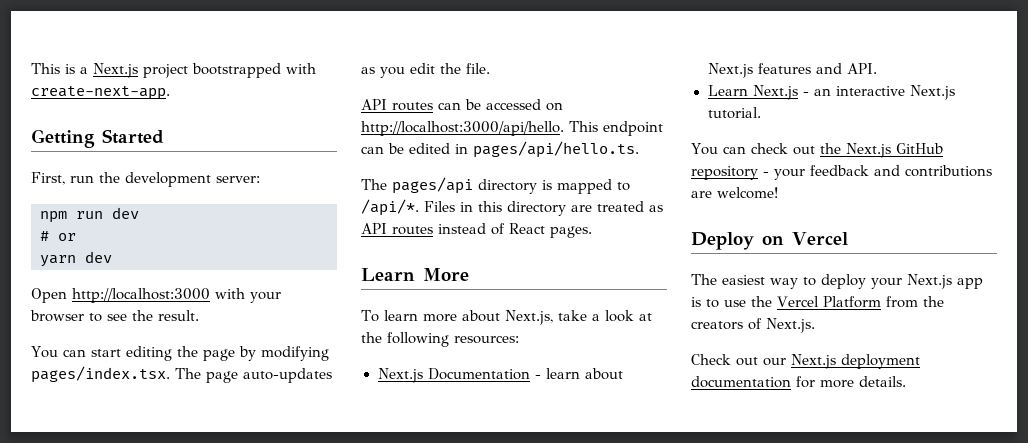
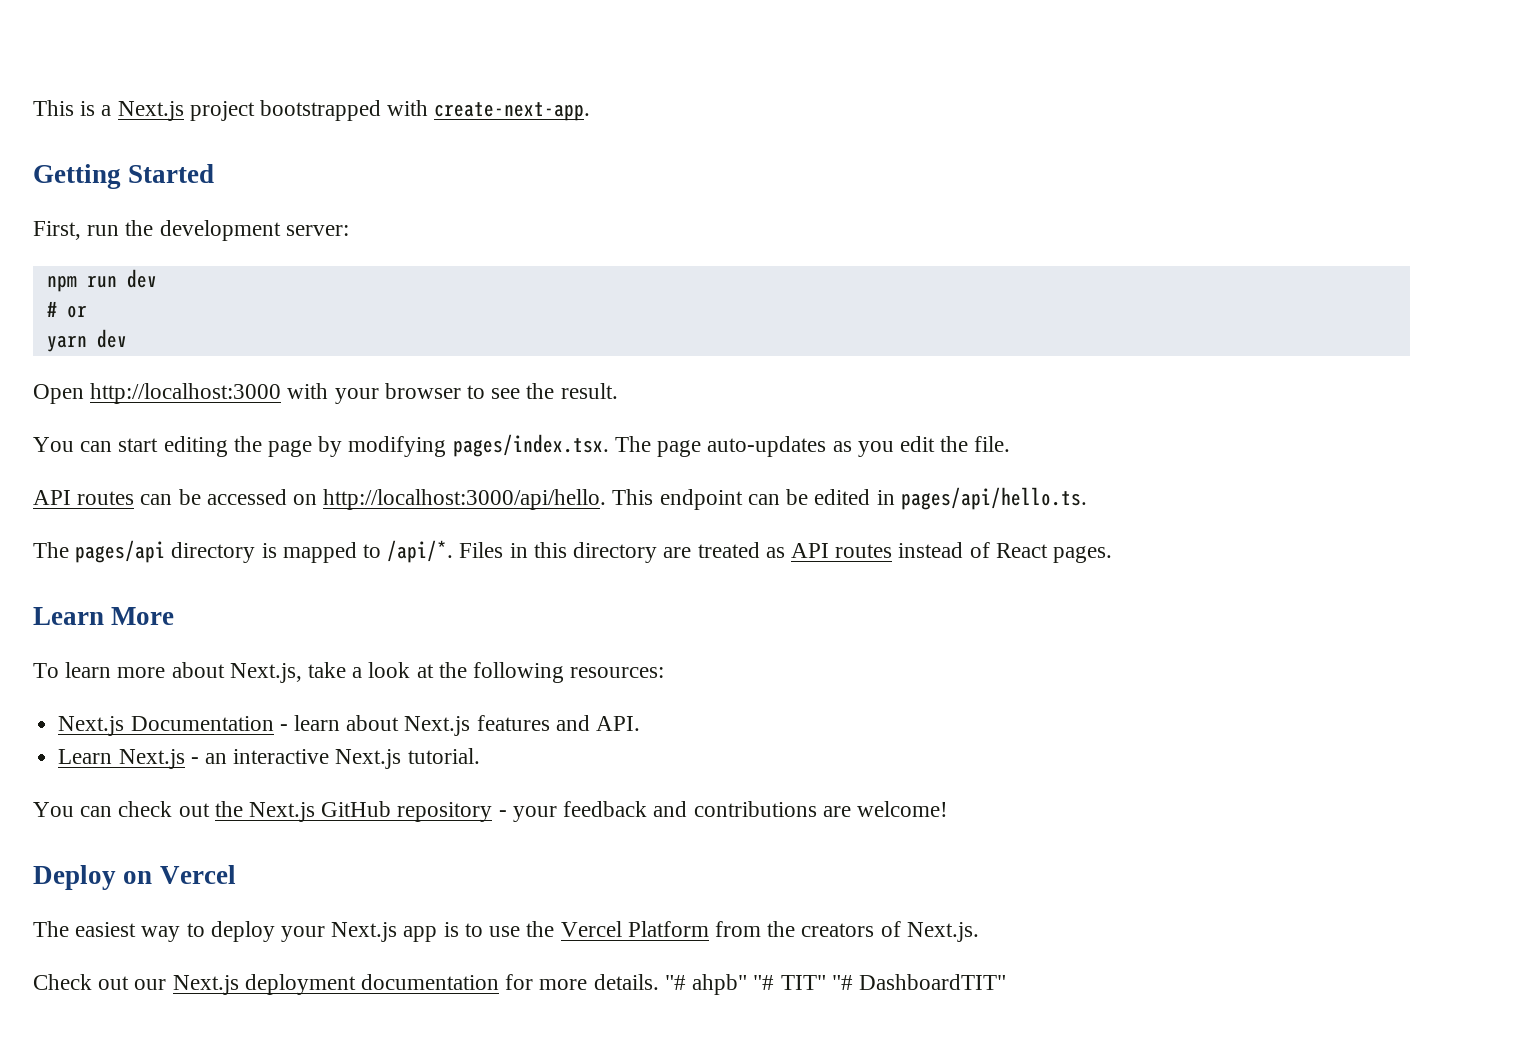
(906, 381) none -> [664,974,1006,995] "# ahpb" "# TIT" "# DashboardTIT"

